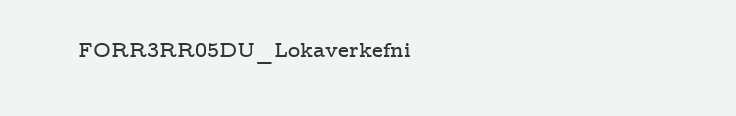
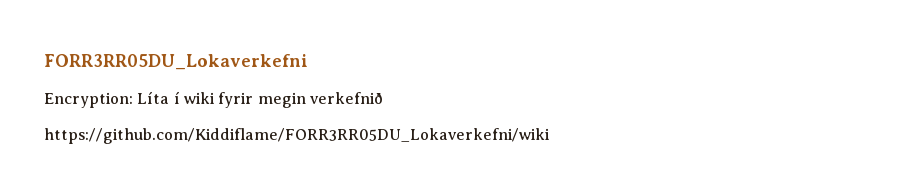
(411, 53) none -> [44,91,383,108] [44,128,550,144] // Encryption: Líta í wiki fyrir megin verkefnið // https://github.com/Kiddiflame/FORR3RR05DU_Lokaverkefni/wiki

